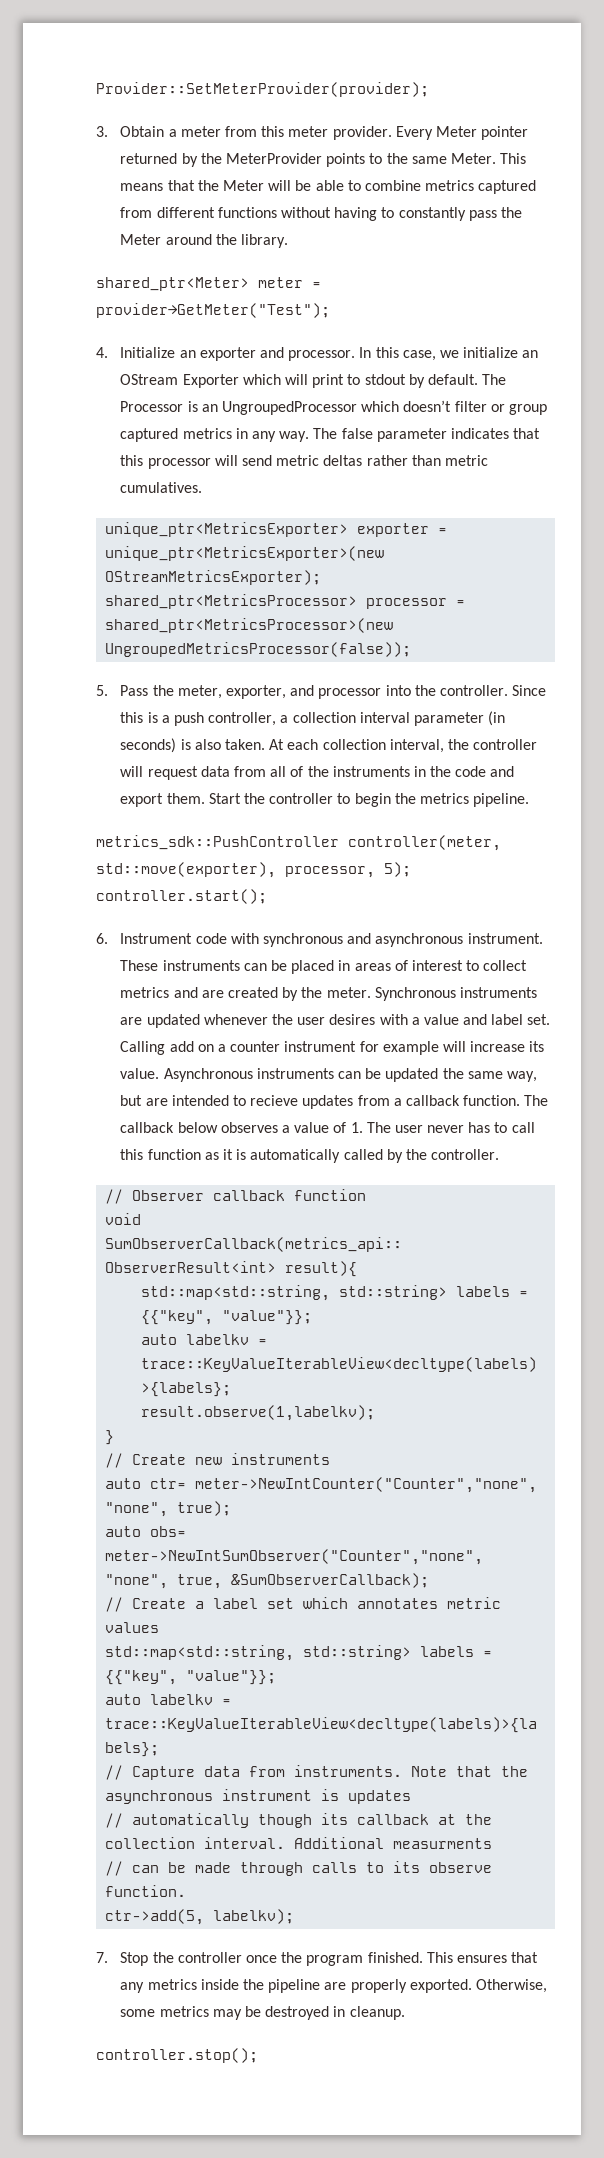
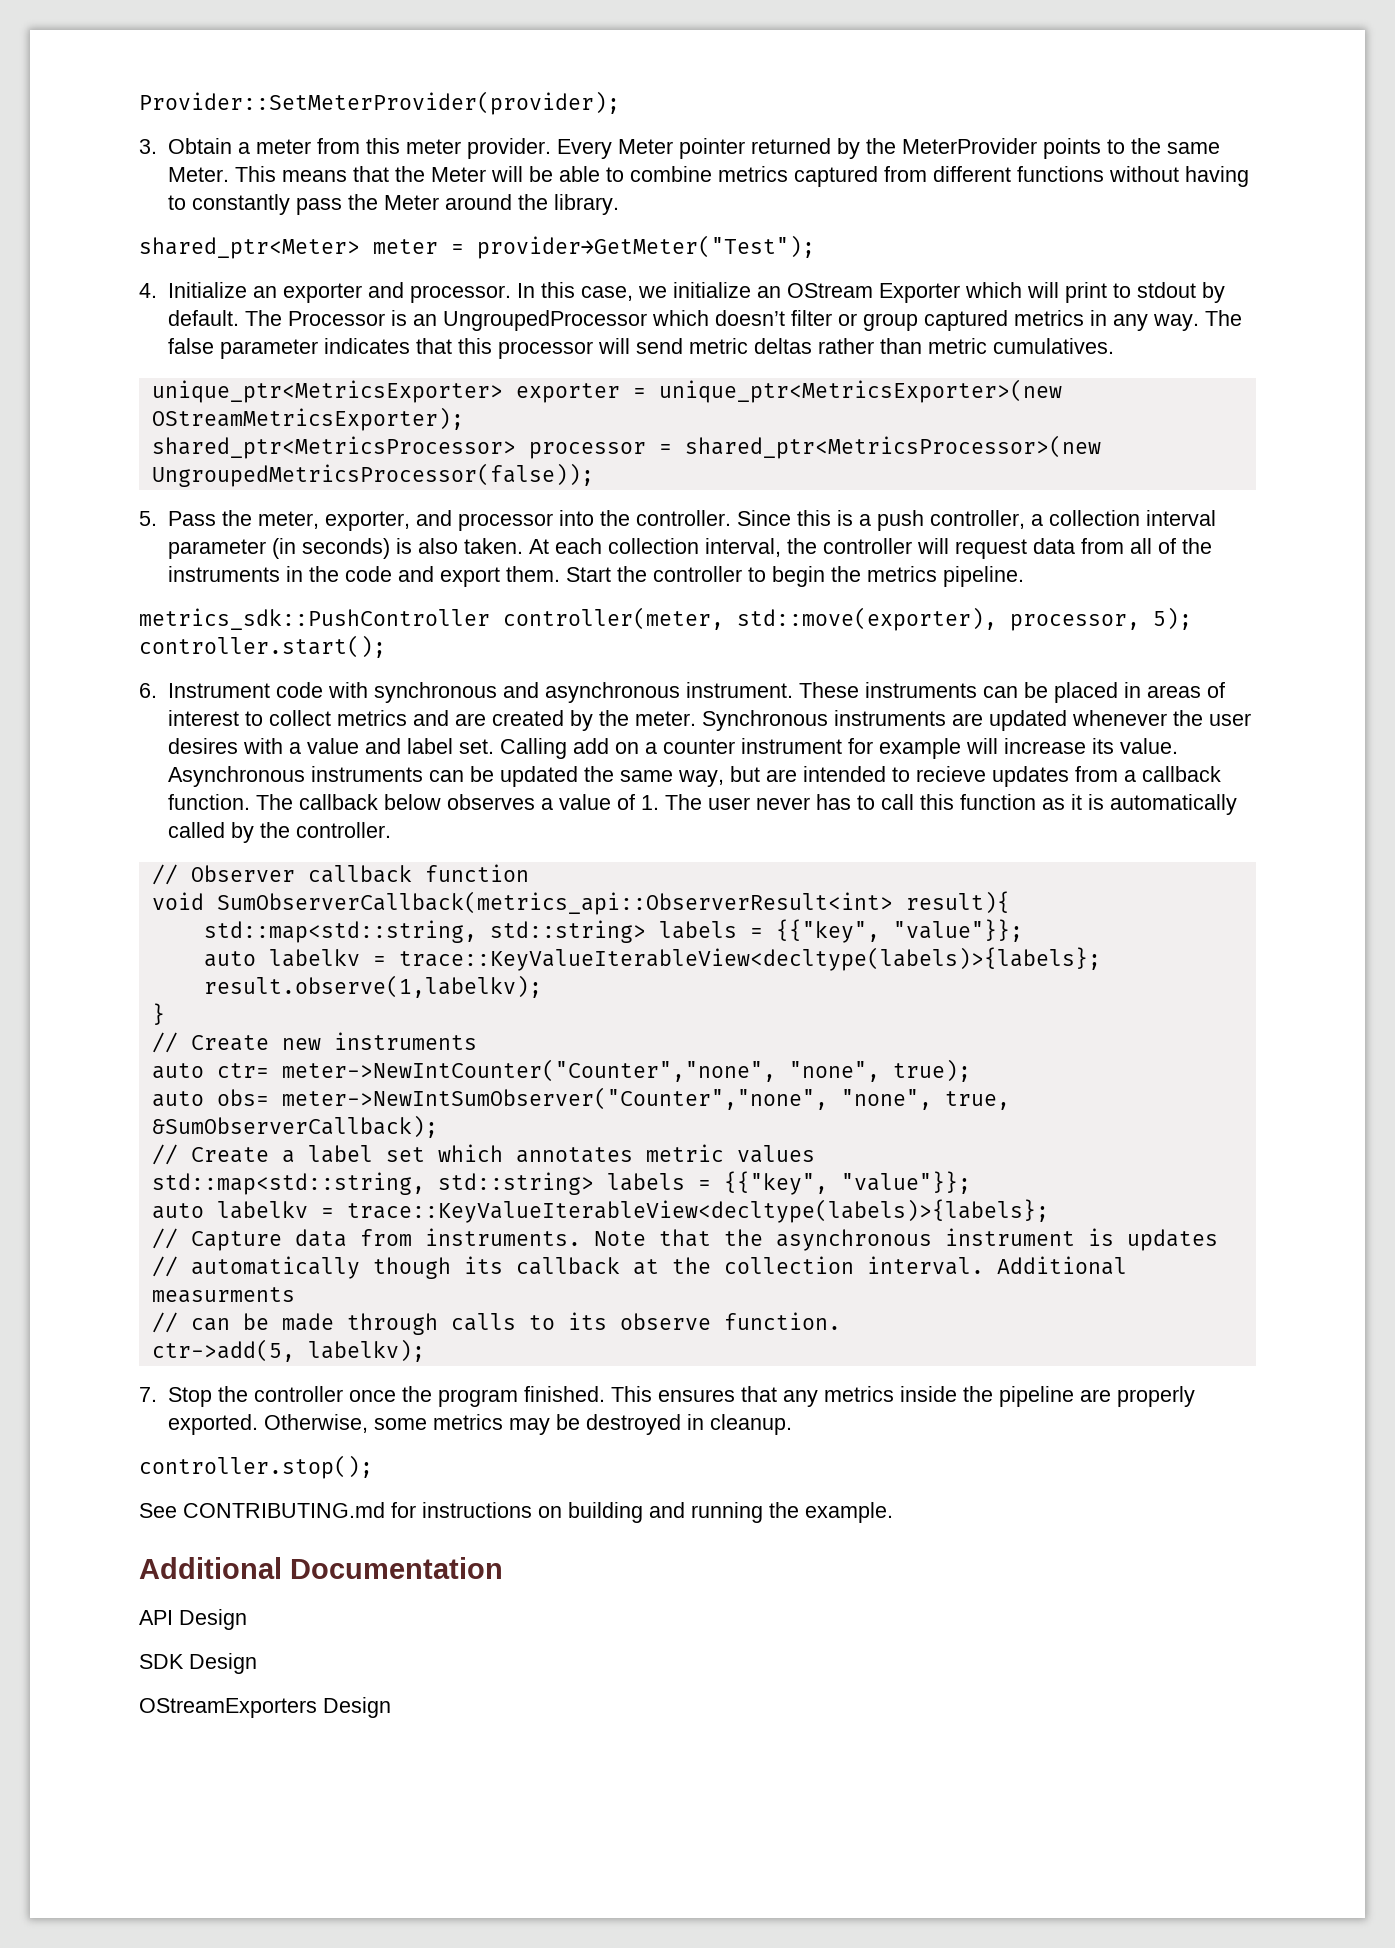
(258, 2055) none -> [139,1502,893,1523] [139,1557,503,1579] [139,1609,247,1630] [139,1653,257,1674] [139,1697,391,1718] // See CONTRIBUTING.md for instructions on building and running the example. // Additional Documentation // API Design // SDK Design // OStreamExporters Design

